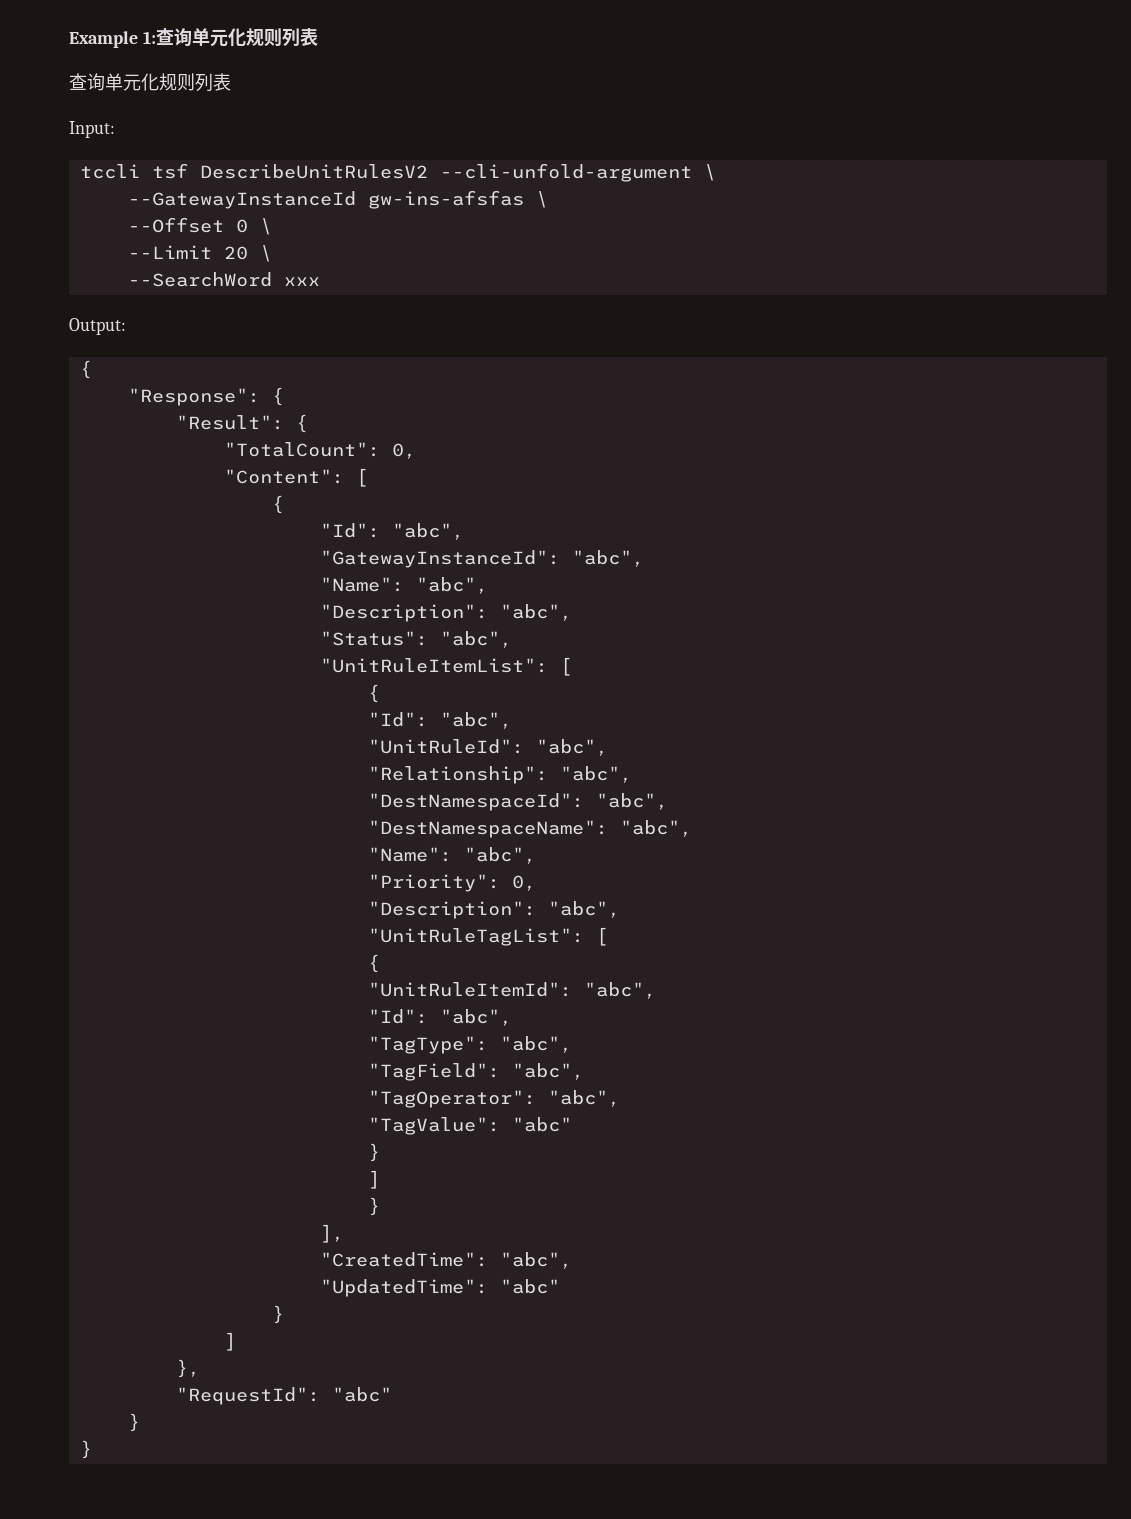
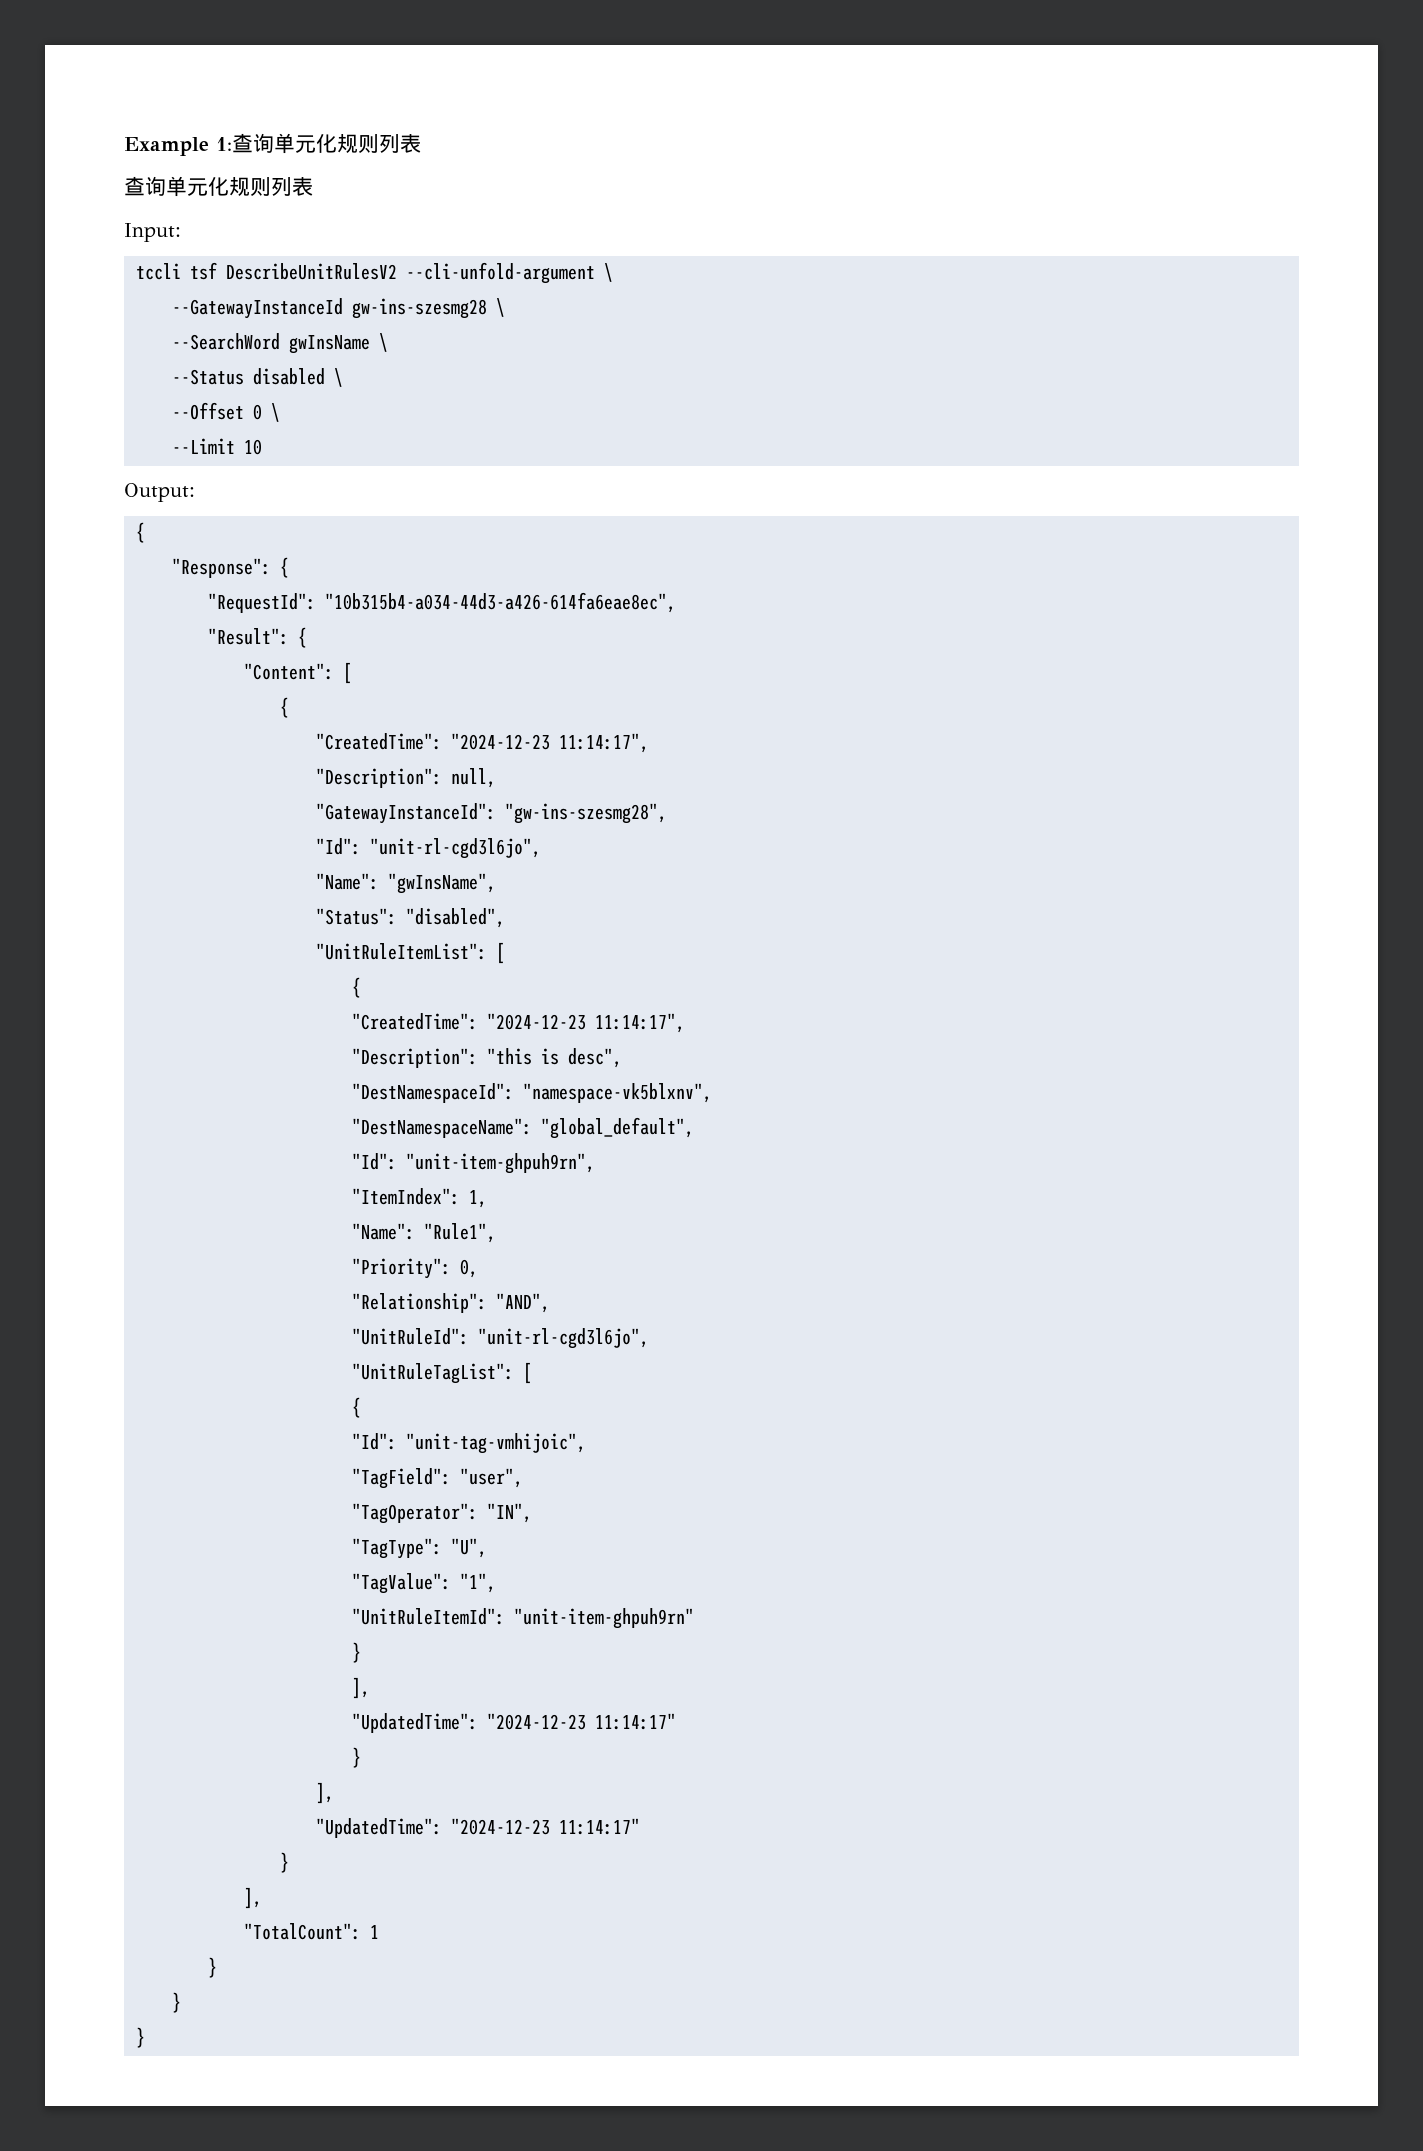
[367,190,524,209] gw-ins-afsfas -> [352,298,506,319] [172,333,389,354] [172,368,326,385] gw-ins-szesmg28 \ // --SearchWord gwInsName \ // --Status disabled
[223,245,272,262] [127,272,320,287] 20 \ // --SearchWord xxx -> [244,439,263,455] 10
(284, 396) none -> [208,592,677,613] // "RequestId": "10b315b4-a034-44d3-a426-614fa6eae8ec",
[223,442,416,459] // "TotalCount": 0, -> (308, 637) none
[319,523,464,540] [319,550,644,568] [319,577,488,594] [319,604,572,622] "Id": "abc", // "GatewayInstanceId": "abc", // "Name": "abc", // "Description": "abc", -> [316,733,650,753] [316,768,497,788] [316,803,668,824] [316,838,542,859] [316,873,497,894] "CreatedTime": "2024-12-23 11:14:17", // "Description": null, // "GatewayInstanceId": "gw-ins-szesmg28", // "Id": "unit-rl-cgd3l6jo", // "Name": "gwInsName",
[439,631,512,648] "abc", -> [406,908,506,928] "disabled",
[367,712,512,729] [367,739,608,756] [367,766,632,784] "Id": "abc", // "UnitRuleId": "abc", // "Relationship": "abc", -> [352,1013,686,1033] [352,1048,623,1068] "CreatedTime": "2024-12-23 11:14:17", // "Description": "this is desc",
[595,793,668,810] "abc", -> [523,1083,713,1103] "namespace-vk5blxnv",
[619,820,692,837] [367,847,536,864] "abc", // "Name": "abc", -> [541,1117,695,1139] [352,1153,596,1174] [352,1188,488,1208] [352,1223,497,1243] "global_default", // "Id": "unit-item-ghpuh9rn", // "ItemIndex": 1, // "Name": "Rule1",
[367,901,620,919] "Description": "abc", -> [352,1293,551,1313] [352,1328,650,1349] "Relationship": "AND", // "UnitRuleId": "unit-rl-cgd3l6jo",
[367,982,656,999] [367,1009,512,1026] [367,1036,572,1054] [367,1063,584,1081] [367,1090,620,1108] [367,1117,572,1135] [367,1143,380,1162] [367,1170,380,1189] [367,1197,380,1216] [319,1224,344,1243] [319,1252,572,1269] [319,1279,560,1297] [271,1305,284,1324] [223,1332,236,1351] [175,1359,200,1378] [175,1387,392,1405] [127,1413,140,1432] [79,1440,92,1459] "UnitRuleItemId": "abc", // "Id": "abc", // "TagType": "abc", // "TagField": "abc", // "TagOperator": "abc", // "TagValue": "abc" // } // ] // } // ], // "CreatedTime": "abc", // "UpdatedTime": "abc" // } // ] // }, // "RequestId": "abc" // } // } -> [352,1433,587,1454] [352,1468,524,1489] [352,1503,533,1524] [352,1538,488,1559] [352,1573,497,1594] [352,1608,695,1629] [352,1642,362,1663] [352,1677,371,1699] [352,1713,677,1733] [352,1747,362,1768] [316,1782,335,1804] [316,1818,641,1838] [280,1852,290,1873] [244,1887,263,1909] [244,1923,380,1940] [208,1957,218,1978] [172,1992,182,2013] [136,2027,146,2048] "Id": "unit-tag-vmhijoic", // "TagField": "user", // "TagOperator": "IN", // "TagType": "U", // "TagValue": "1", // "UnitRuleItemId": "unit-item-ghpuh9rn" // } // ], // "UpdatedTime": "2024-12-23 11:14:17" // } // ], // "UpdatedTime": "2024-12-23 11:14:17" // } // ], // "TotalCount": 1 // } // } // }

